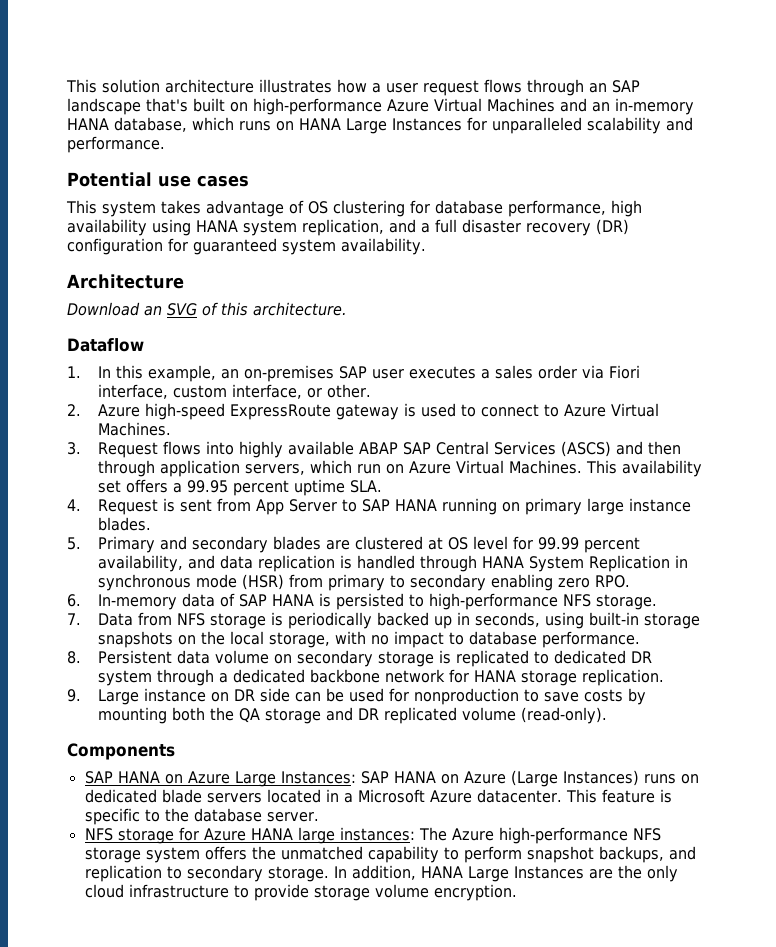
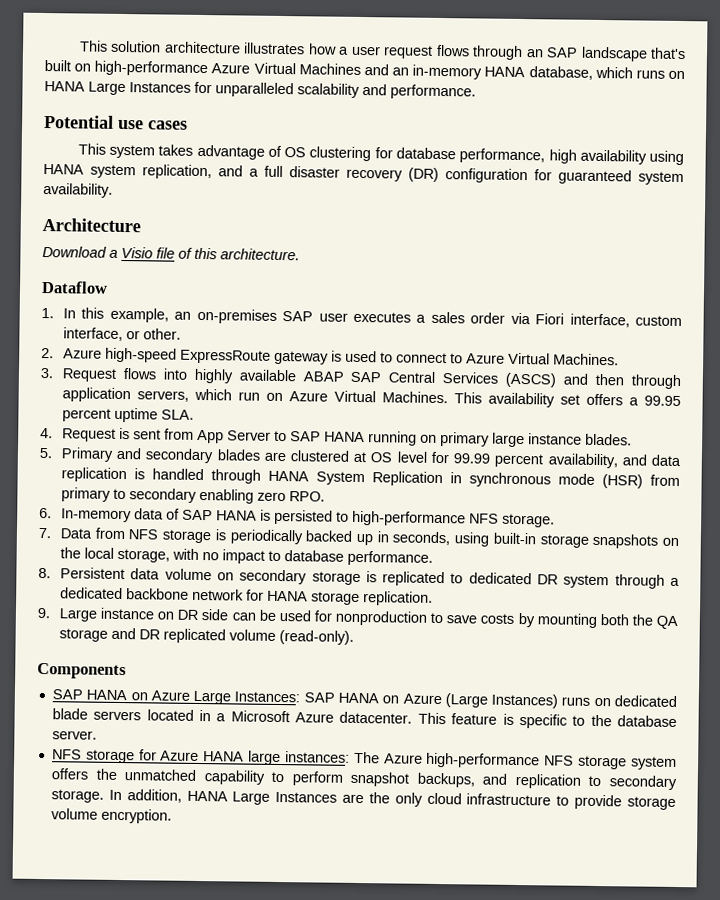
[144,303,197,316] an SVG -> [109,246,175,259] a Visio file

